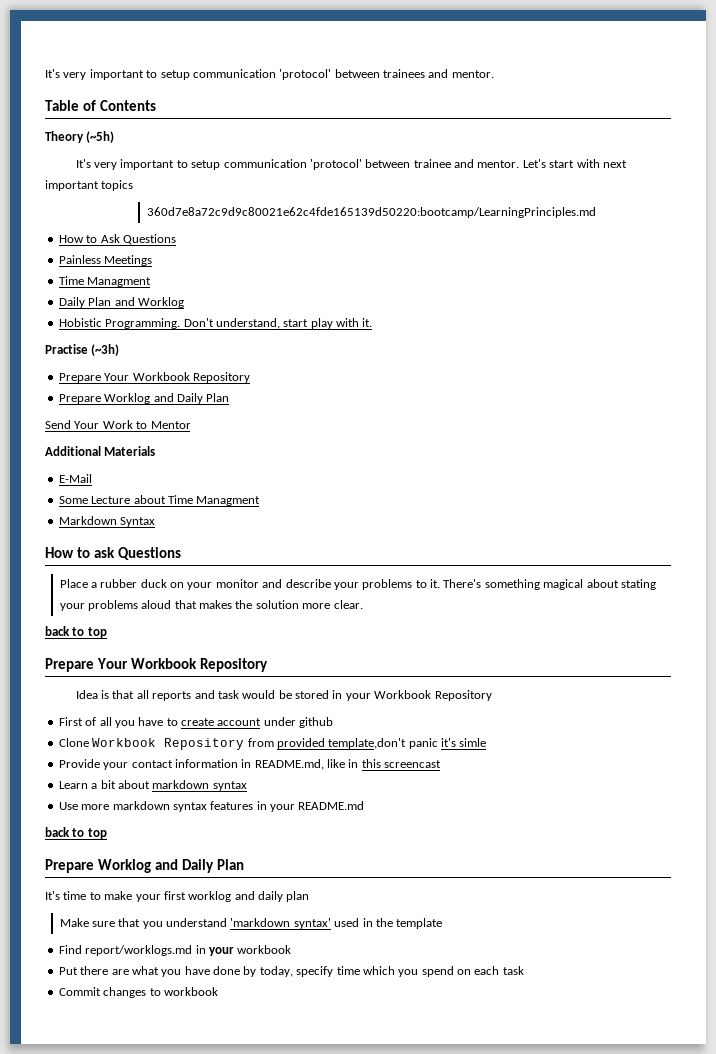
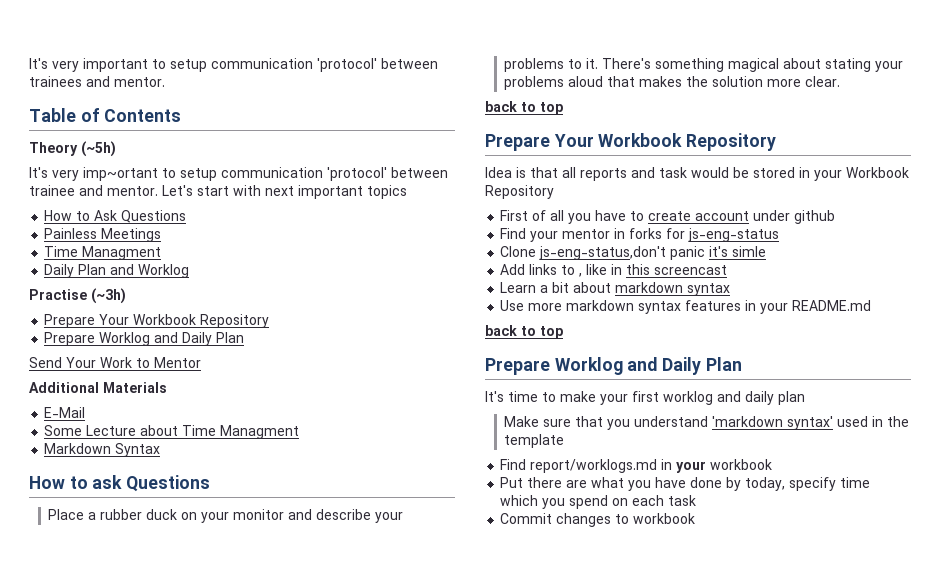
[120,159,175,170] important -> [83,167,158,181] imp~ortant
[146,207,596,218] // 360d7e8a72c9d9c80021e62c4fde165139d50220:bootcamp/LearningPrinciples.md -> (407, 192) none
[58,318,373,329] // Hobistic Programming. Don't understand, start play with it. -> (190, 271) none
[58,738,487,750] [58,759,324,770] Clone Workbook Repository from provided template,don't panic it's simle // Provide your contact information in README.md, -> [500,228,780,242] [500,246,767,260] [500,264,583,277] Find your mentor in forks for js-eng-status // Clone js-eng-status,don't panic it's simle // Add links to ,

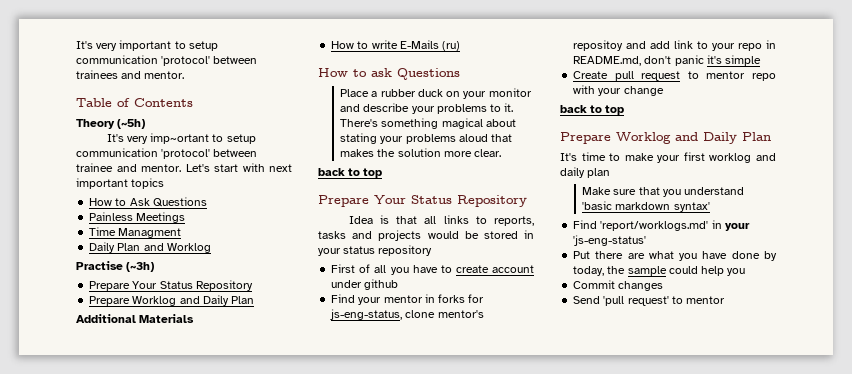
[133,314,197,325] Workbook -> [159,281,193,289] Status
[29,357,201,368] [29,382,167,393] [44,407,86,418] [44,425,300,439] [44,443,161,457] Send Your Work to Mentor // Additional Materials // E-Mail // Some Lecture about Time Managment // Markdown Syntax -> [76,314,195,323] [331,40,461,51] Additional Materials // How to write E-Mails (ru)
[598,133,683,147] Workbook -> [411,195,452,204] Status
[580,167,687,181] reports and task -> [443,215,534,226] [318,230,422,241] links to reports, tasks and projects
[846,167,909,178] [485,185,554,199] Workbook Repository -> [343,245,433,256] status repository
[688,228,780,242] [500,246,767,260] [500,264,728,277] [500,282,731,296] [500,300,872,314] js-eng-status // Clone js-eng-status,don't panic it's simle // Add links to , like in this screencast // Learn a bit about markdown syntax // Use more markdown syntax features in your README.md -> [330,309,484,320] [573,40,776,51] [573,55,762,66] [573,71,776,81] [573,85,664,96] js-eng-status, clone mentor's repositoy and add link to your repo in README.md, don't panic it's simple // Create pull request to mentor repo with your change
[712,416,784,427] 'markdown -> [582,201,671,210] 'basic markdown
[837,416,910,427] [504,434,565,448] [500,459,773,473] used in the template // Find report/worklogs.md in your workbook -> [573,220,750,231] [573,235,647,246] // Find 'report/worklogs.md' in your 'js-eng-status'
[789,477,871,491] [500,495,697,509] [500,513,696,527] specify time which you spend on each task // Commit changes to workbook -> [607,266,746,276] [573,280,664,291] [573,296,726,306] the sample could help you // Commit changes // Send 'pull request' to mentor

